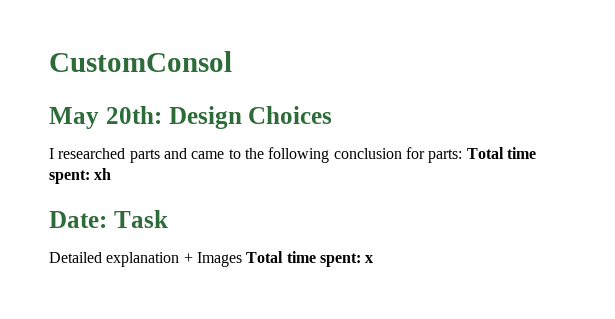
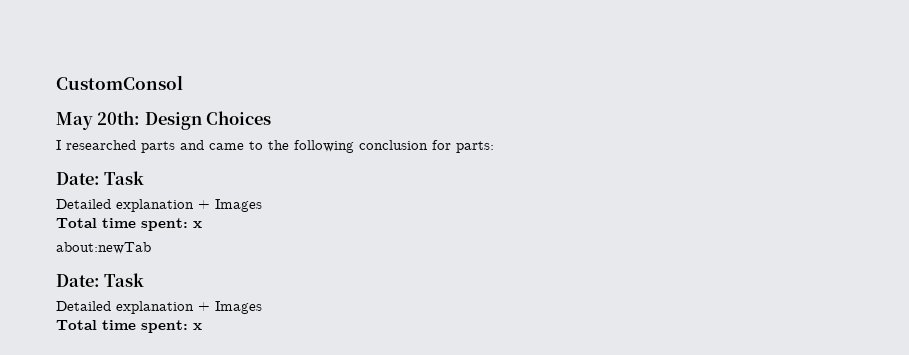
[466,147,536,159] [49,168,112,184] [49,210,168,228] [49,251,374,267] Total time spent: xh // Date: Task // Detailed explanation + Images Total time spent: x -> [56,171,145,185] [56,199,262,212] [56,218,202,231] [56,242,151,254] [56,273,145,287] [56,301,262,314] [56,320,202,333] // Date: Task // Detailed explanation + Images // Total time spent: x // about:newTab // Date: Task // Detailed explanation + Images // Total time spent: x

